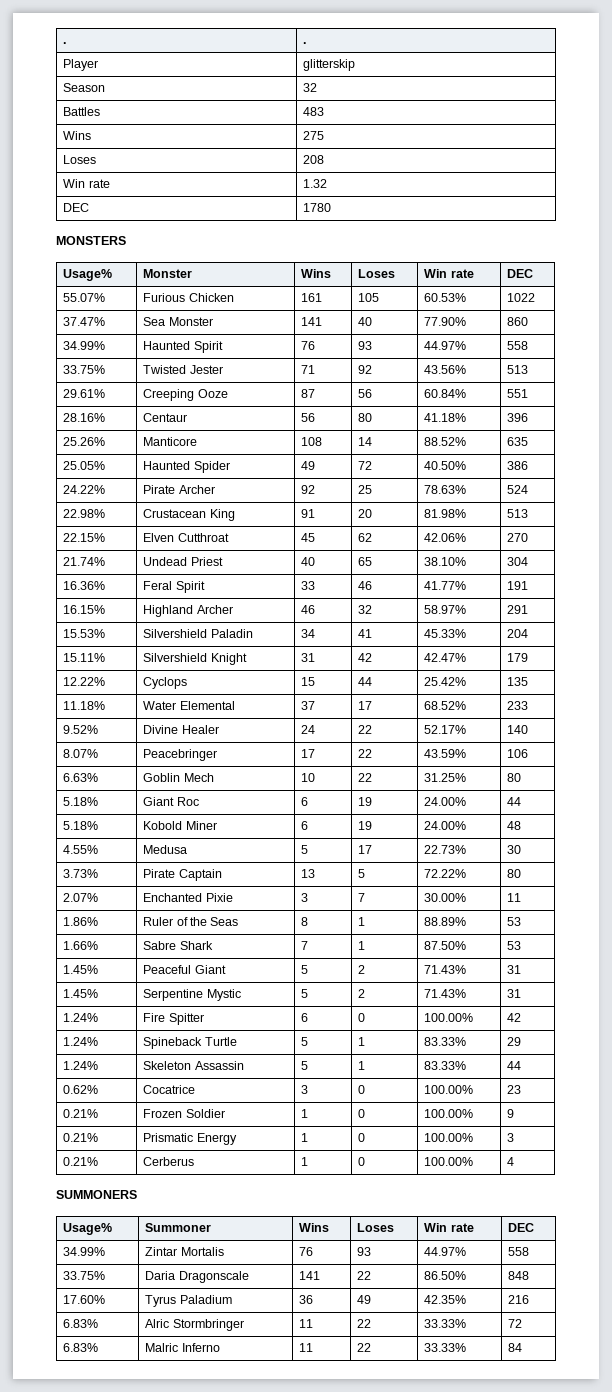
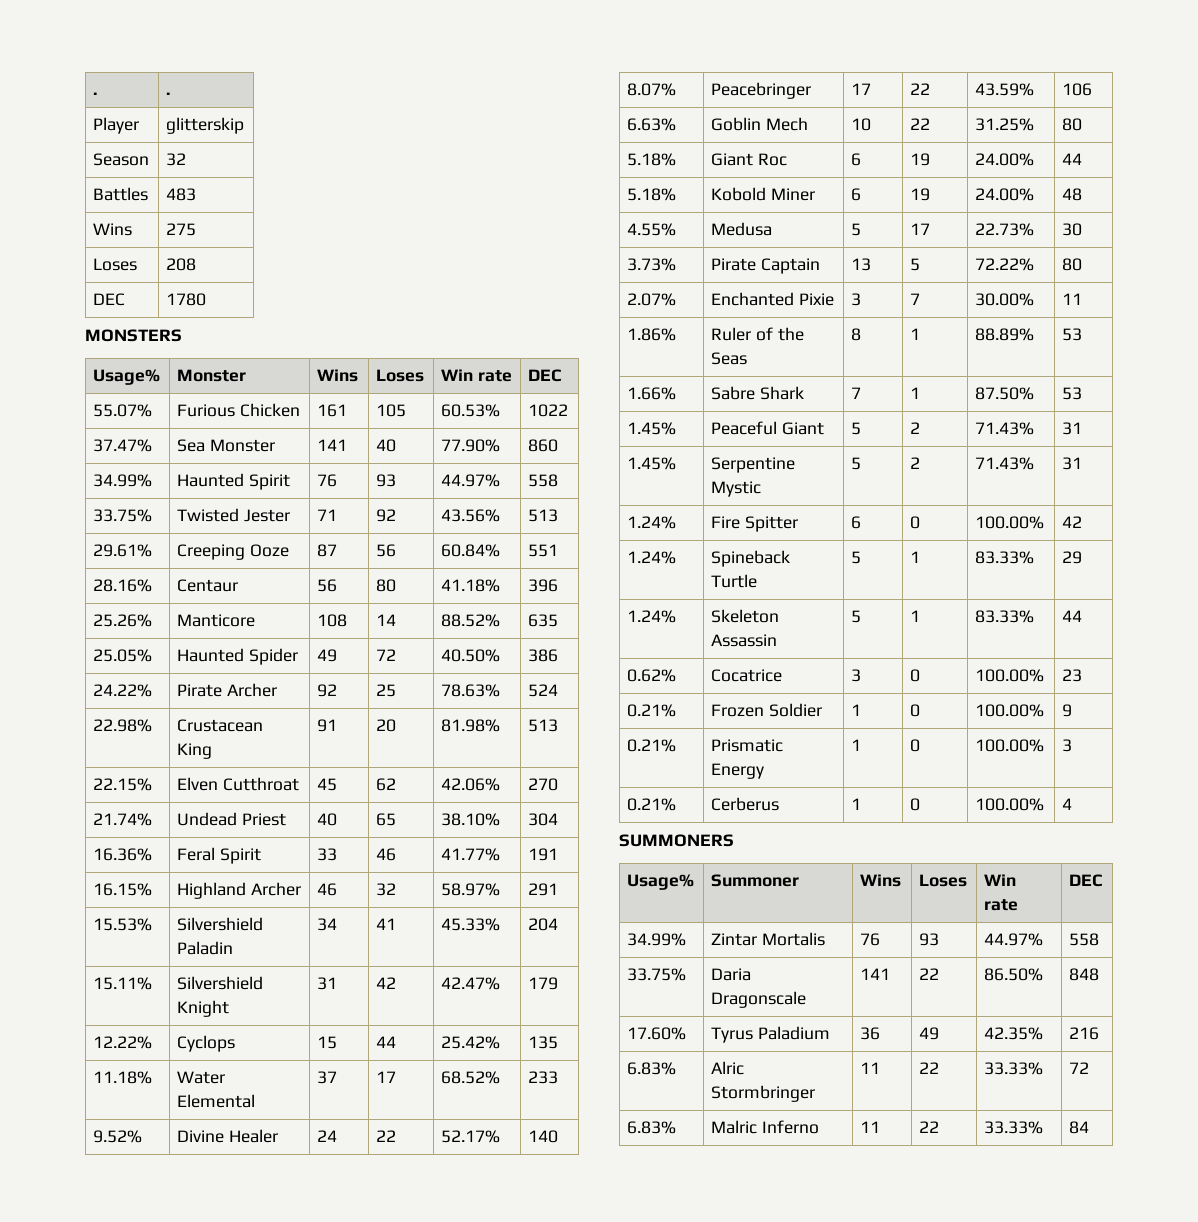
[63,179,110,188] [303,179,328,188] // Win rate | 1.32 -> (197, 264) none

